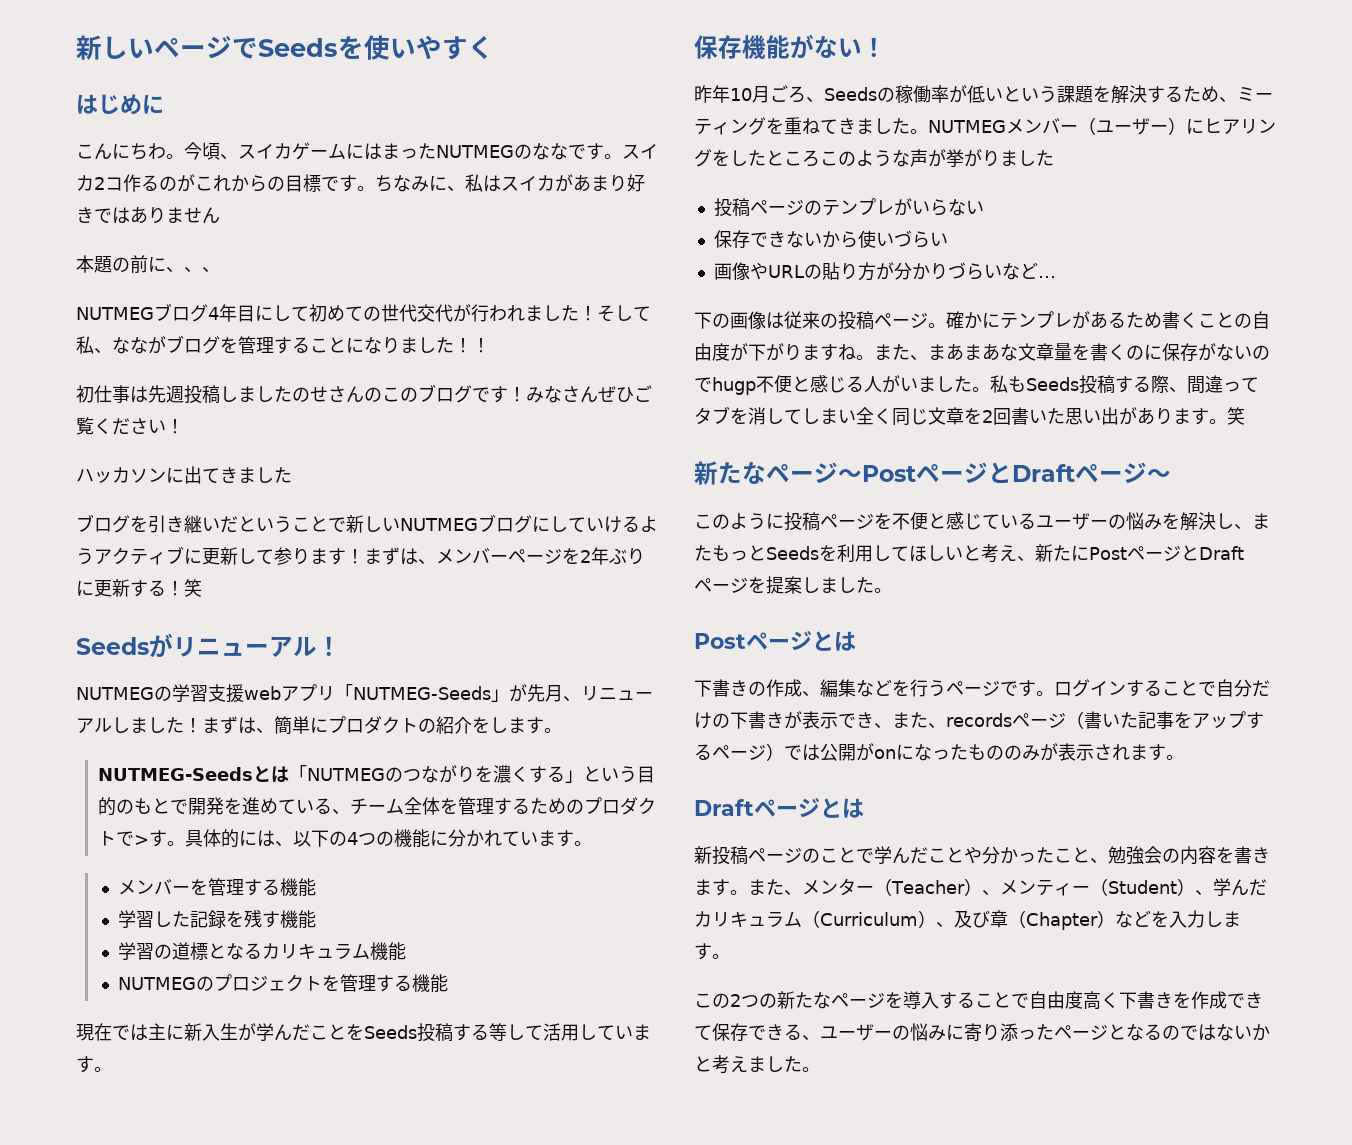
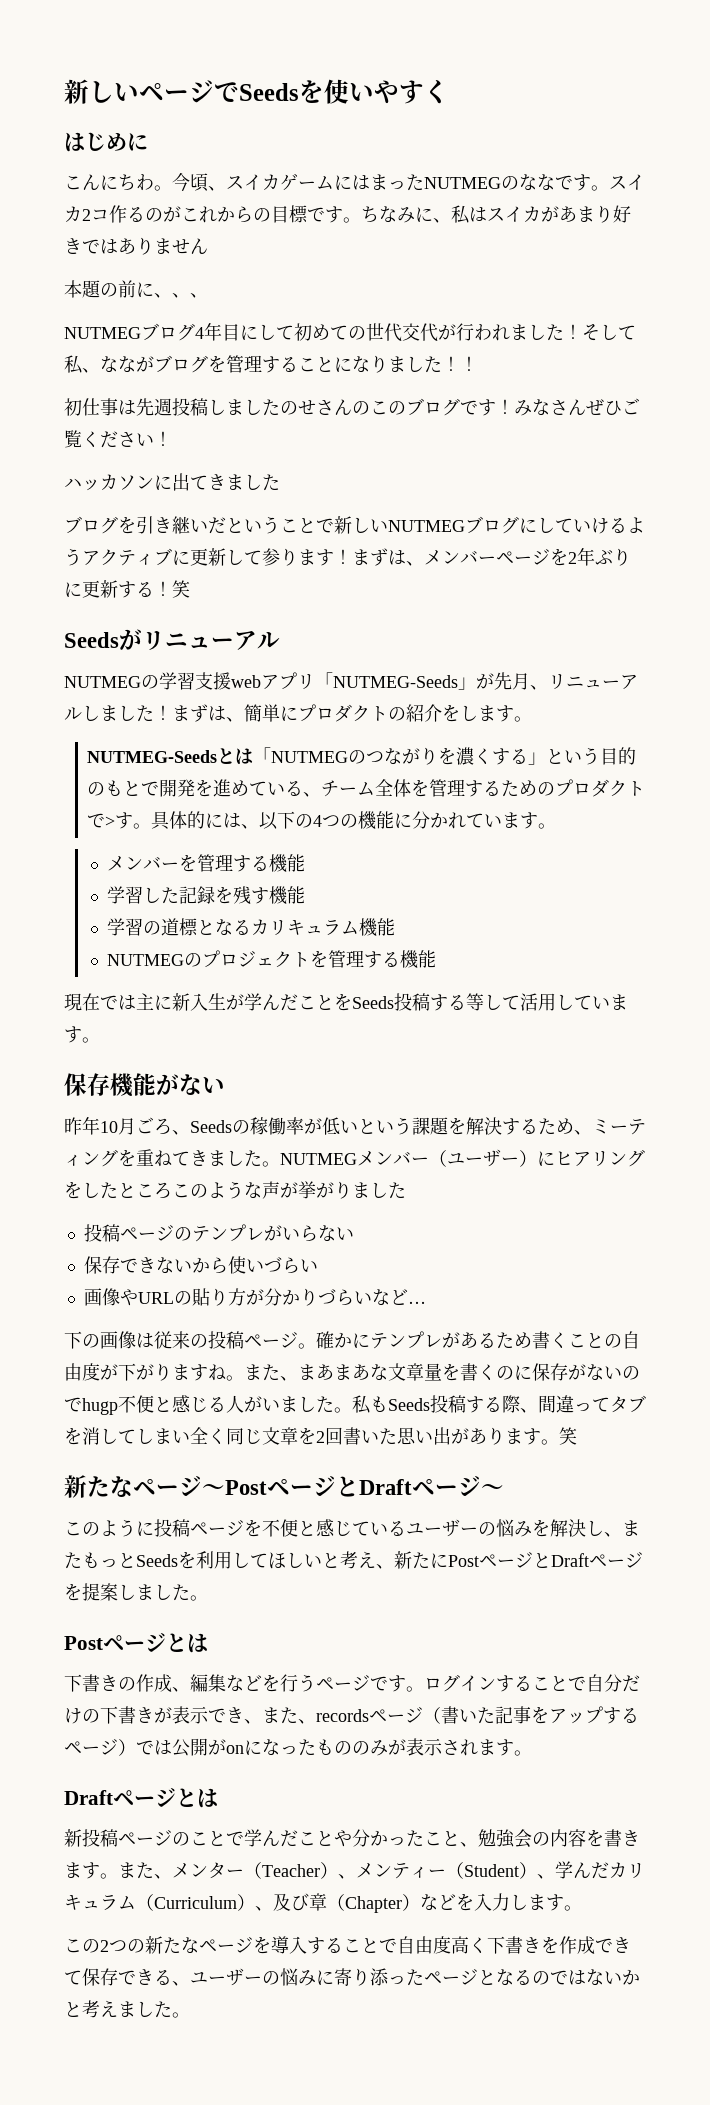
[317,636,341,656] ！ -> (280, 640) none
[862,37,886,57] ！ -> (225, 1085) none

